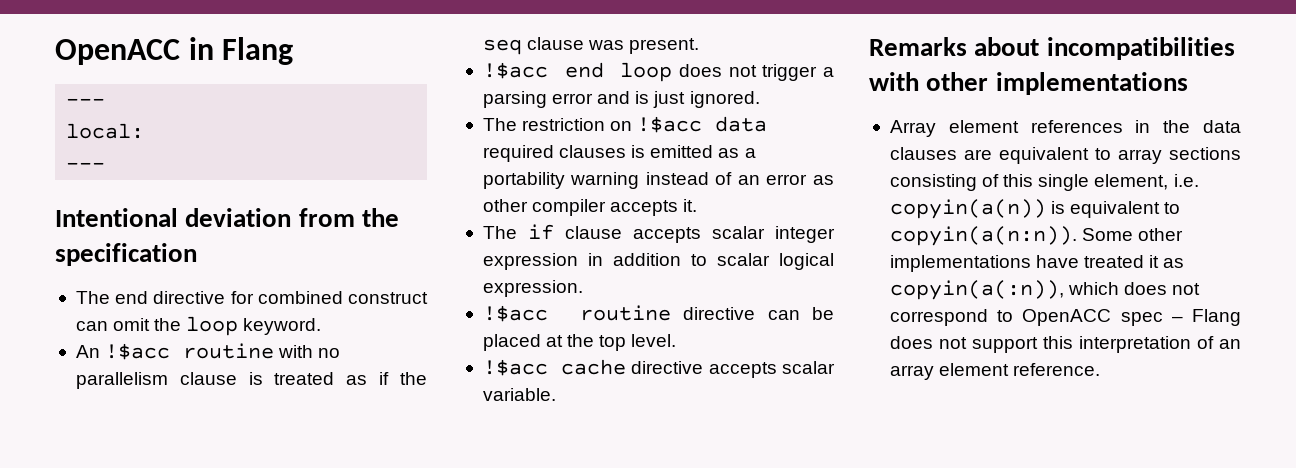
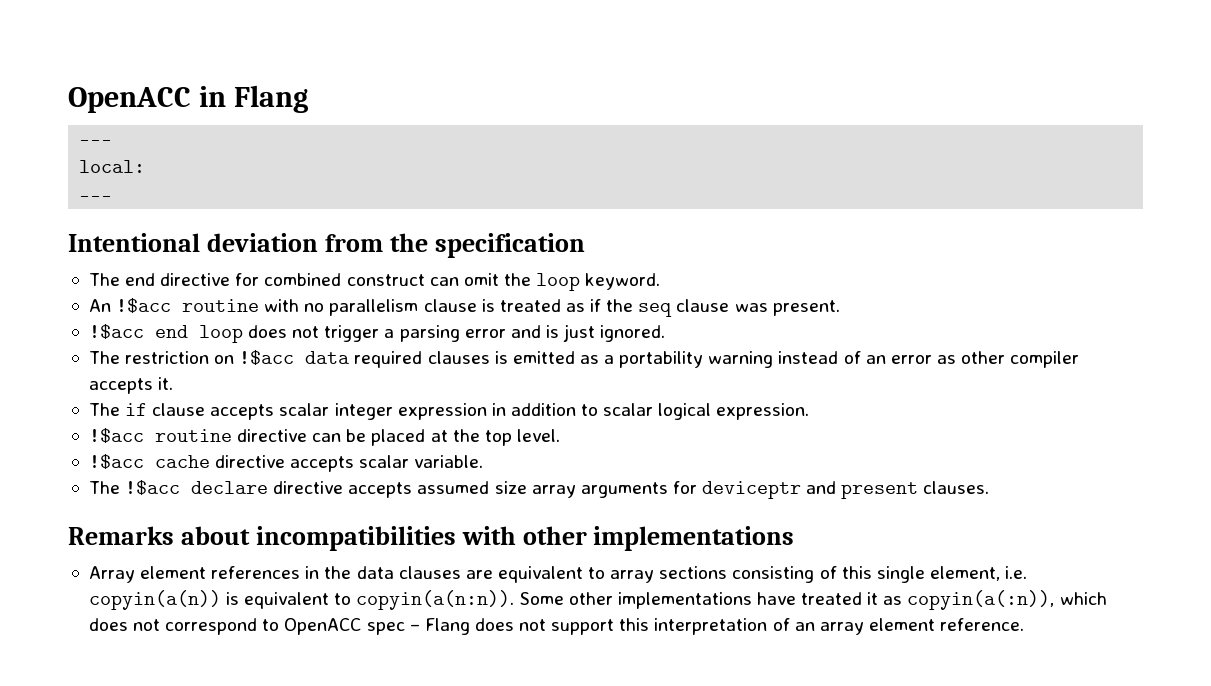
(556, 394) none -> [88,480,990,499] // The !$acc declare directive accepts assumed size array arguments for deviceptr and present clauses.

